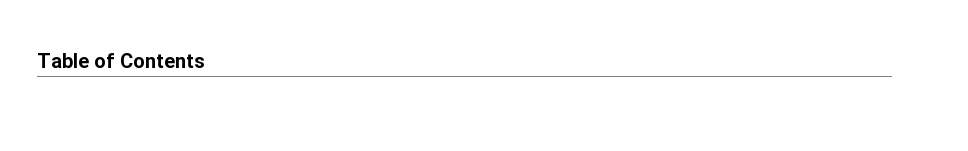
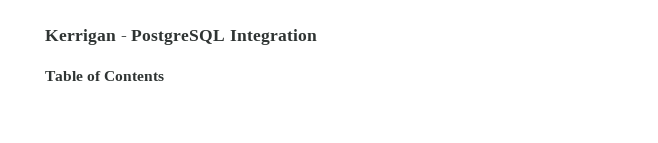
(37, 60) none -> [45,29,318,45] Kerrigan - PostgreSQL Integration //

